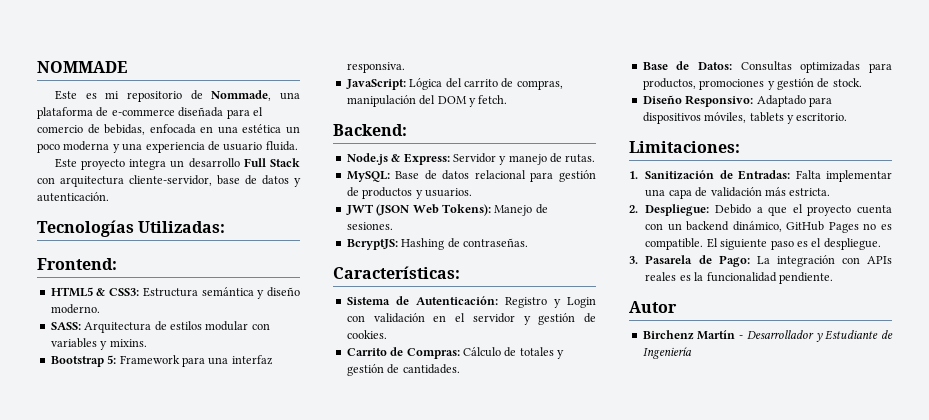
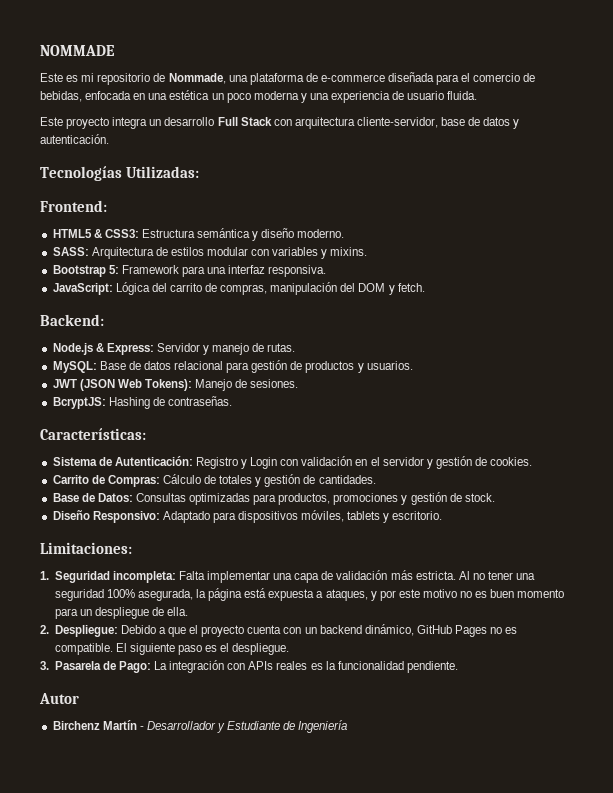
[645,170,791,180] Sanitización de Entradas: -> [54,571,176,583] Seguridad incompleta:
(831, 192) none -> [458,571,536,580] [54,588,565,601] [54,607,189,619] Al no tener una seguridad 100% asegurada, la página está expuesta a ataques, y por este motivo no es buen momento para un despliegue de ella.

